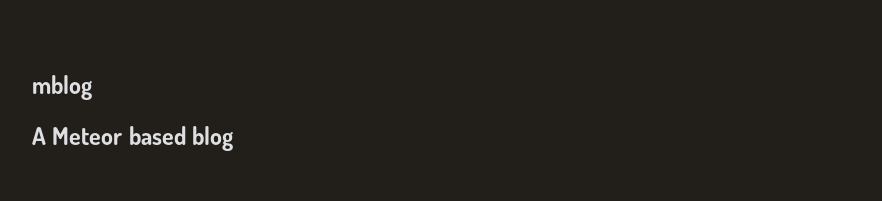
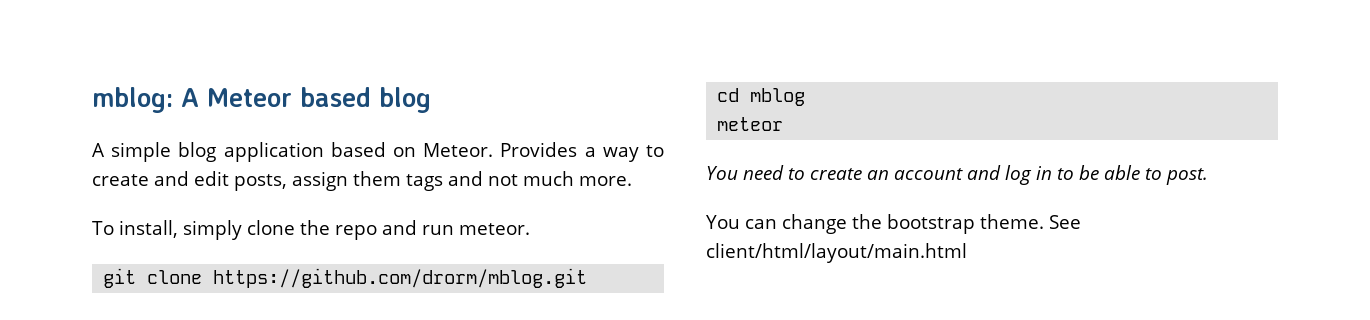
[32,75,92,100] mblog // -> [92,87,173,113] mblog:
(234, 138) none -> [92,142,664,162] [92,171,632,191] [92,220,530,240] [103,268,588,288] [717,88,806,106] [717,117,784,131] [706,165,1208,185] [706,214,1081,234] [706,243,967,263] // A simple blog application based on Meteor. Provides a way to create and edit posts, assign them tags and not much more. // To install, simply clone the repo and run meteor. // git clone https://github.com/drorm/mblog.git // cd mblog // meteor // You need to create an account and log in to be able to post. // You can change the bootstrap theme. See client/html/layout/main.html

